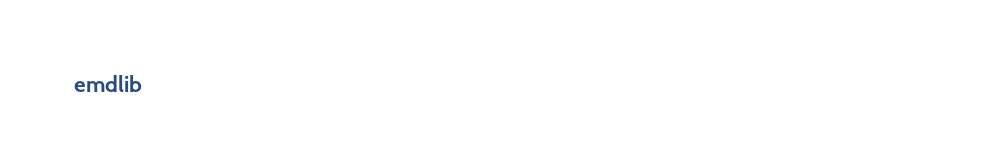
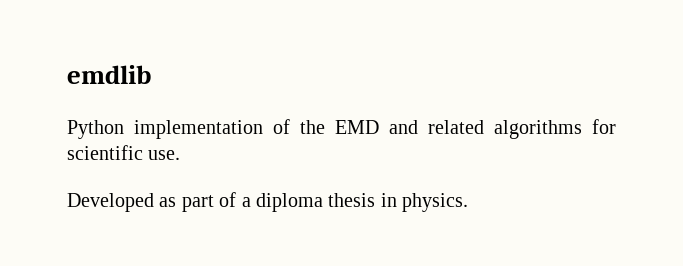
(142, 83) none -> [67,119,616,139] [67,145,181,160] [67,192,469,212] // Python implementation of the EMD and related algorithms for scientific use. // Developed as part of a diploma thesis in physics.

